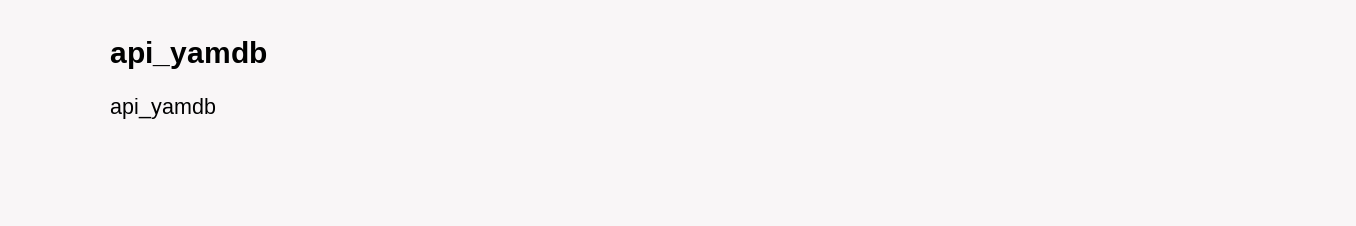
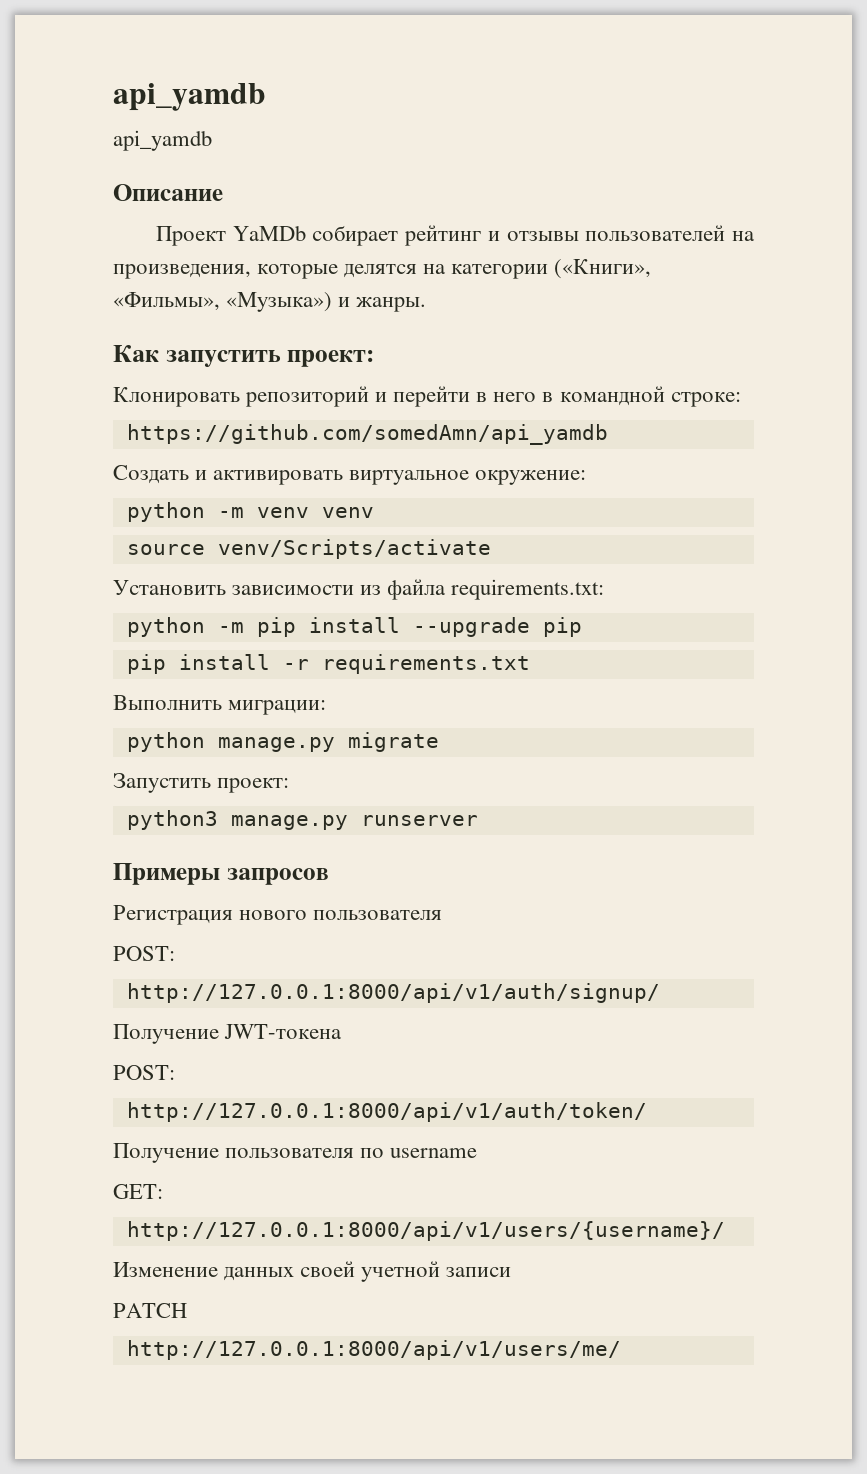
(216, 108) none -> [113,184,223,201] [155,225,756,246] [113,259,652,279] [113,292,427,312] [113,345,374,367] [113,386,741,407] [126,424,608,445] [113,465,587,485] [126,502,374,522] [126,539,491,559] [113,579,605,600] [126,617,582,637] [126,654,530,674] [113,695,327,715] [126,732,439,752] [113,773,290,793] [126,810,478,830] [113,863,328,885] [113,905,443,925] [113,946,175,961] [126,983,660,1003] [113,1024,343,1044] [113,1065,175,1080] [126,1102,647,1122] [113,1143,478,1163] [113,1184,163,1199] [126,1221,725,1241] [113,1261,512,1282] [113,1303,187,1318] [126,1340,621,1360] // Описание // Проект YaMDb собирает рейтинг и отзывы пользователей на произведения, которые делятся на категории («Книги», «Фильмы», «Музыка») и жанры. // Как запустить проект: // Клонировать репозиторий и перейти в него в командной строке: // https://github.com/somedAmn/api_yamdb // Cоздать и активировать виртуальное окружение: // python -m venv venv // source venv/Scripts/activate // Установить зависимости из файла requirements.txt: // python -m pip install --upgrade pip // pip install -r requirements.txt // Выполнить миграции: // python manage.py migrate // Запустить проект: // python3 manage.py runserver // Примеры запросов // Регистрация нового пользователя // POST: // http://127.0.0.1:8000/api/v1/auth/signup/ // Получение JWT-токена // POST: // http://127.0.0.1:8000/api/v1/auth/token/ // Получение пользователя по username // GET: // http://127.0.0.1:8000/api/v1/users/{username}/ // Изменение данных своей учетной записи // PATCH // http://127.0.0.1:8000/api/v1/users/me/

